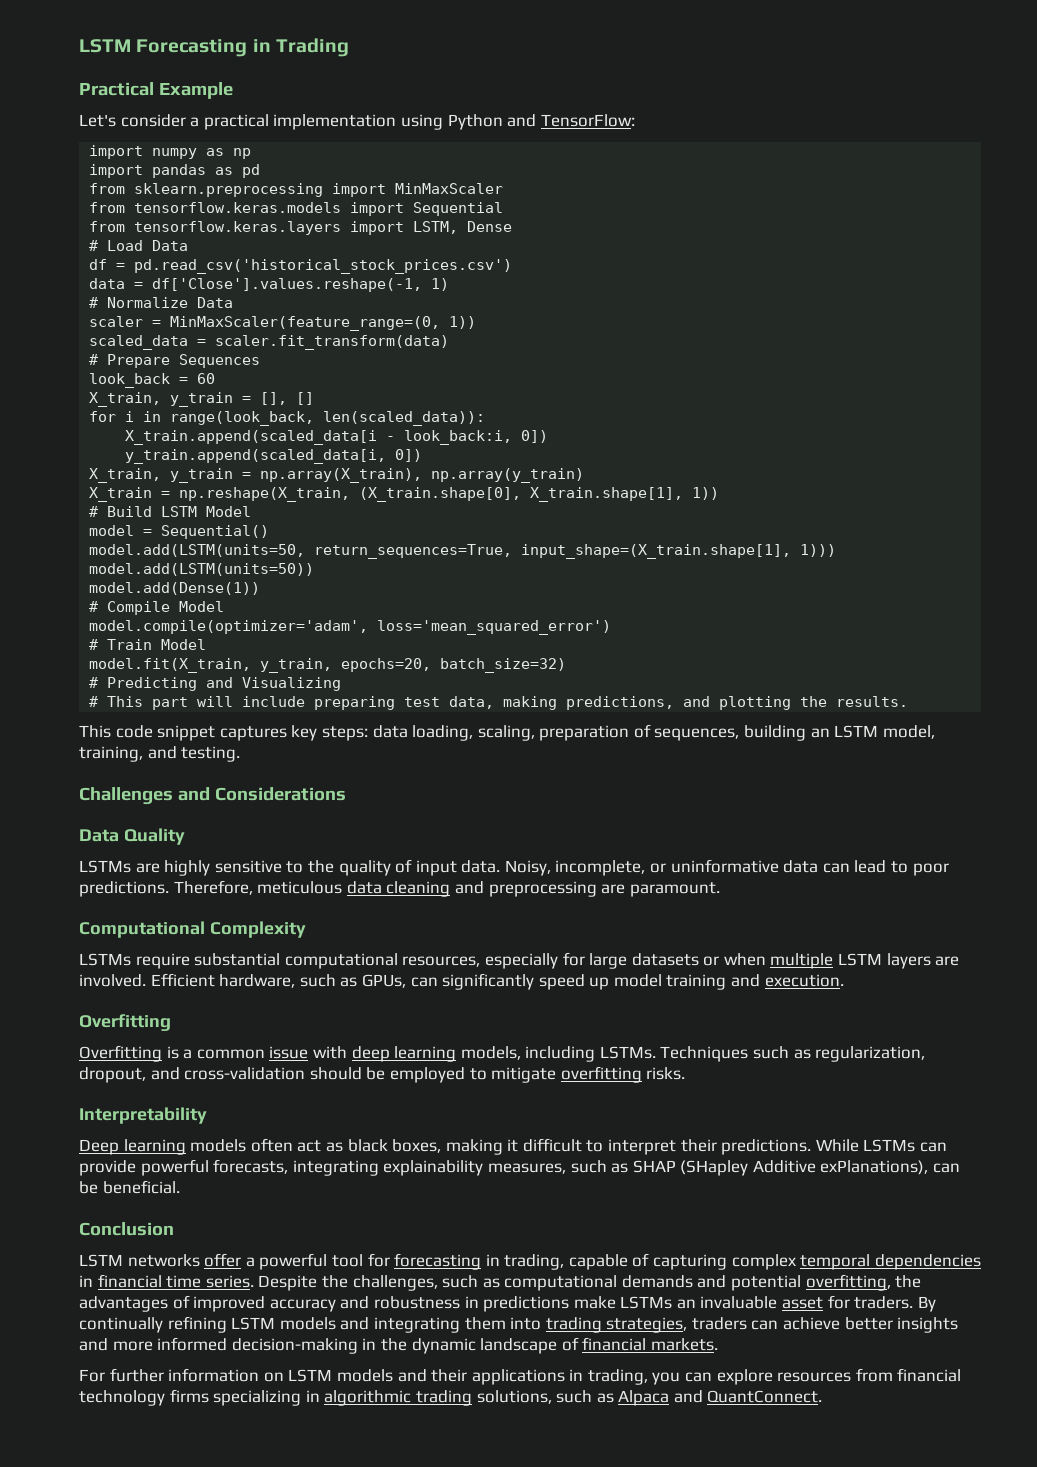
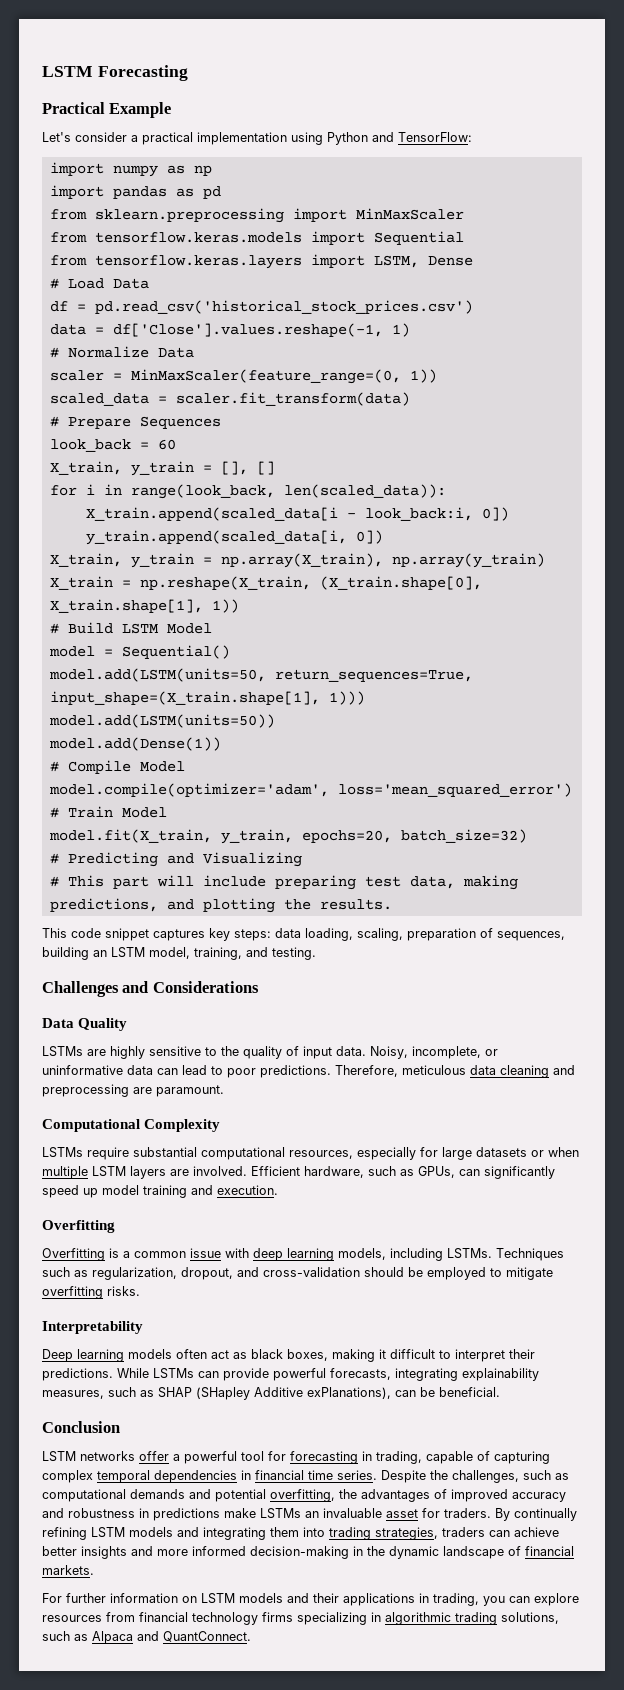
[252,38,349,57] in Trading -> (188, 73) none

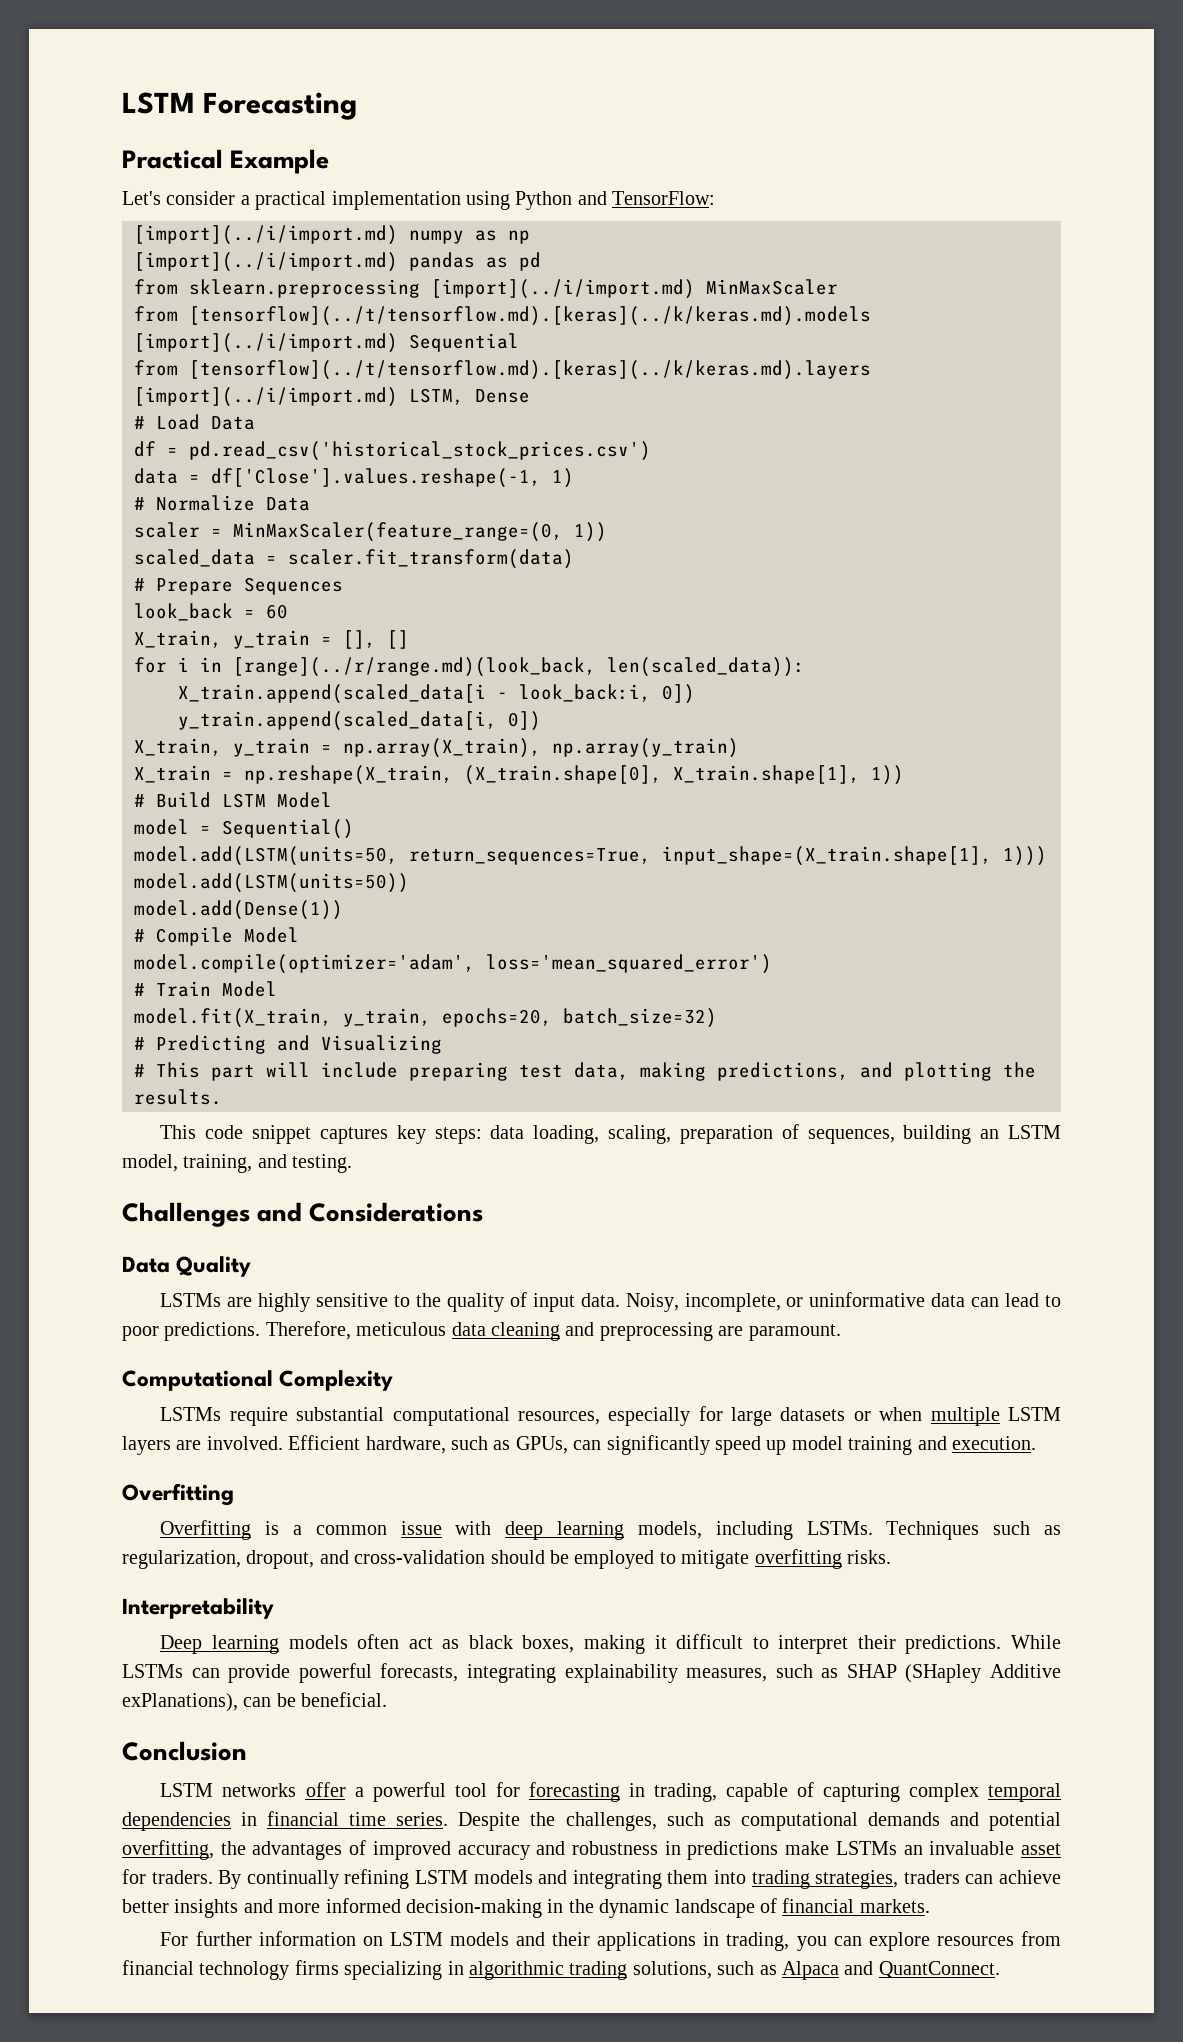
[49,162,104,176] import -> [134,225,398,245] [import](../i/import.md)
[49,185,104,199] import -> [134,252,398,272] [import](../i/import.md)
[292,208,347,222] import -> [431,279,695,299] [import](../i/import.md)
[94,231,365,245] tensorflow.keras.models import -> [189,306,871,326] [134,333,398,353] [tensorflow](../t/tensorflow.md).[keras](../k/keras.md).models [import](../i/import.md)
[94,254,365,269] tensorflow.keras.layers import -> [189,360,871,380] [134,387,398,407] [tensorflow](../t/tensorflow.md).[keras](../k/keras.md).layers [import](../i/import.md)
[130,484,275,499] range(look_back, -> [233,657,596,677] [range](../r/range.md)(look_back,

